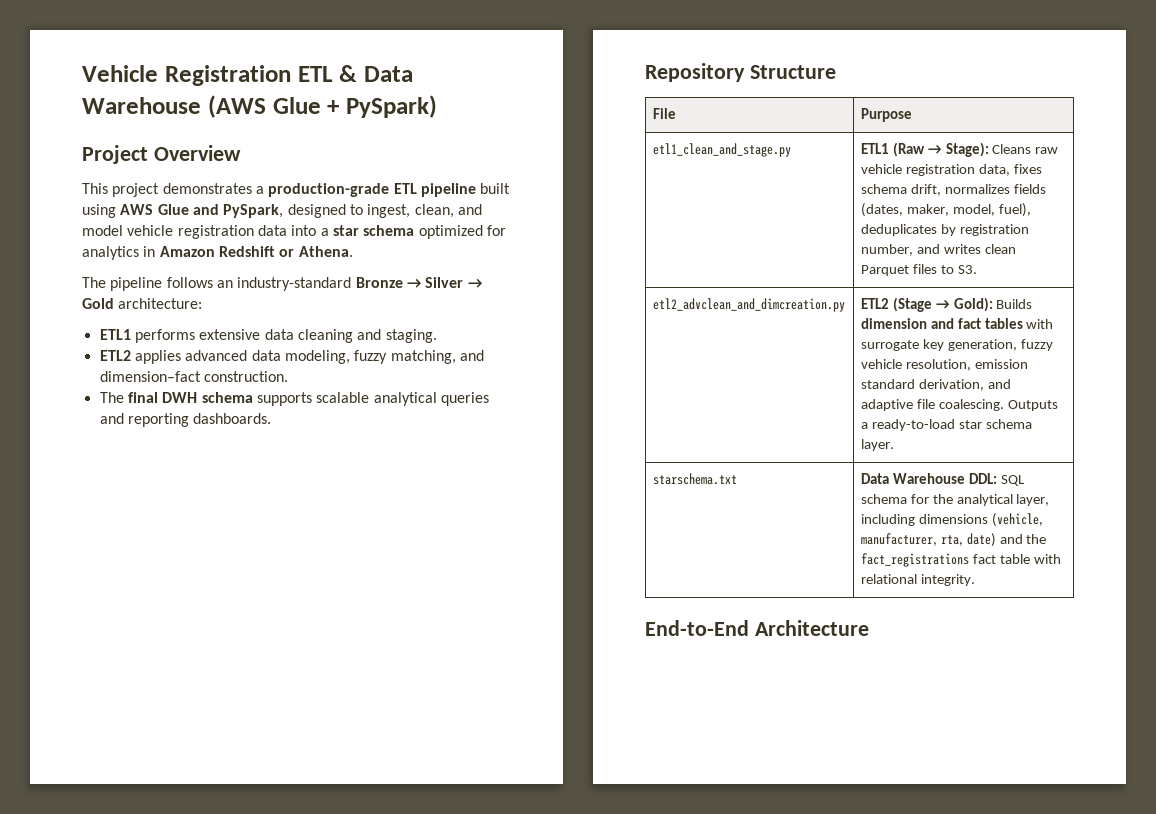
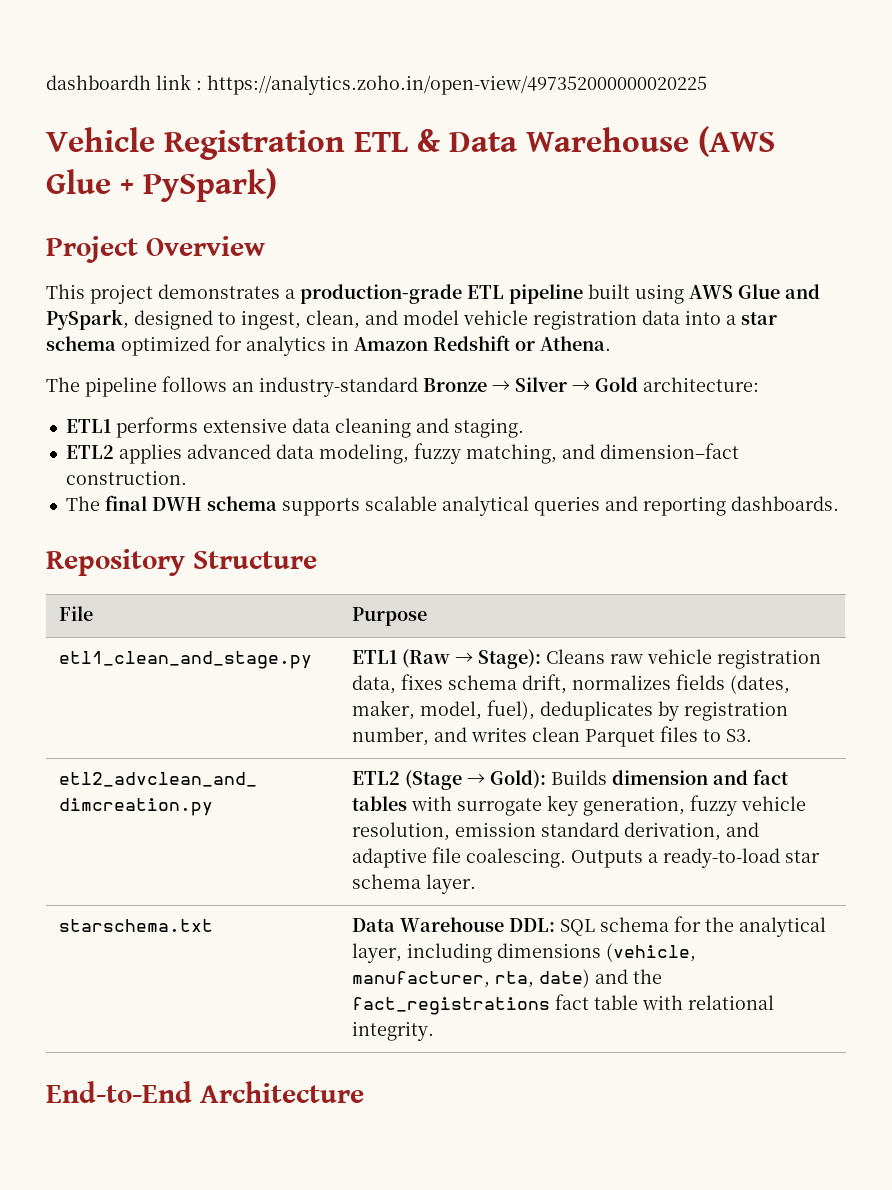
(82, 73) none -> [46,74,707,95] dashboardh link : https://analytics.zoho.in/open-view/497352000000020225 //

